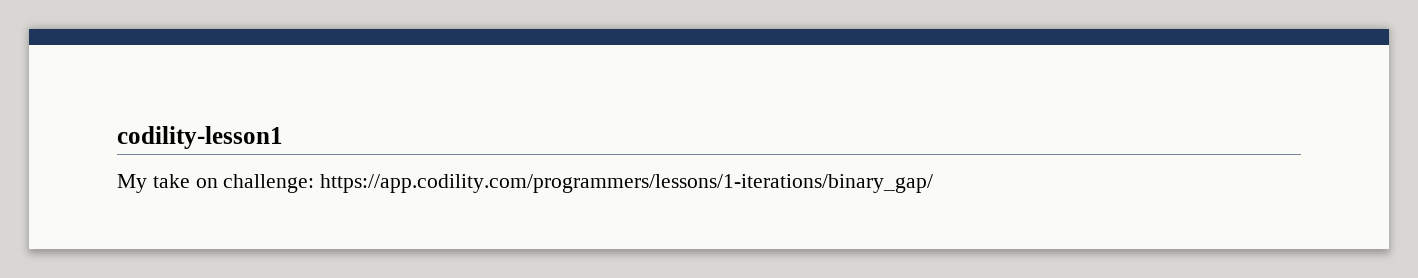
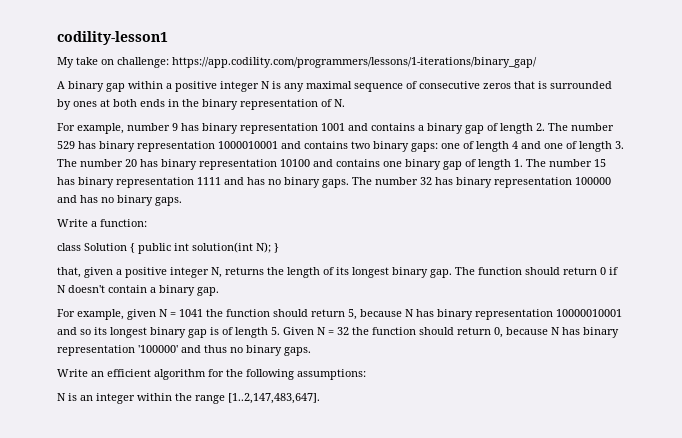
(934, 183) none -> [57,81,612,92] [57,99,345,110] [57,123,614,134] [57,141,624,152] [57,159,606,170] [57,177,611,188] [57,195,182,206] [57,219,147,227] [57,242,279,254] [57,267,618,278] [57,285,219,296] [57,309,622,320] [57,327,619,338] [57,345,311,356] [57,369,366,380] [57,393,320,404] // A binary gap within a positive integer N is any maximal sequence of consecutive zeros that is surrounded by ones at both ends in the binary representation of N. // For example, number 9 has binary representation 1001 and contains a binary gap of length 2. The number 529 has binary representation 1000010001 and contains two binary gaps: one of length 4 and one of length 3. The number 20 has binary representation 10100 and contains one binary gap of length 1. The number 15 has binary representation 1111 and has no binary gaps. The number 32 has binary representation 100000 and has no binary gaps. // Write a function: // class Solution { public int solution(int N); } // that, given a positive integer N, returns the length of its longest binary gap. The function should return 0 if N doesn't contain a binary gap. // For example, given N = 1041 the function should return 5, because N has binary representation 10000010001 and so its longest binary gap is of length 5. Given N = 32 the function should return 0, because N has binary representation '100000' and thus no binary gaps. // Write an efficient algorithm for the following assumptions: // N is an integer within the range [1..2,147,483,647].

